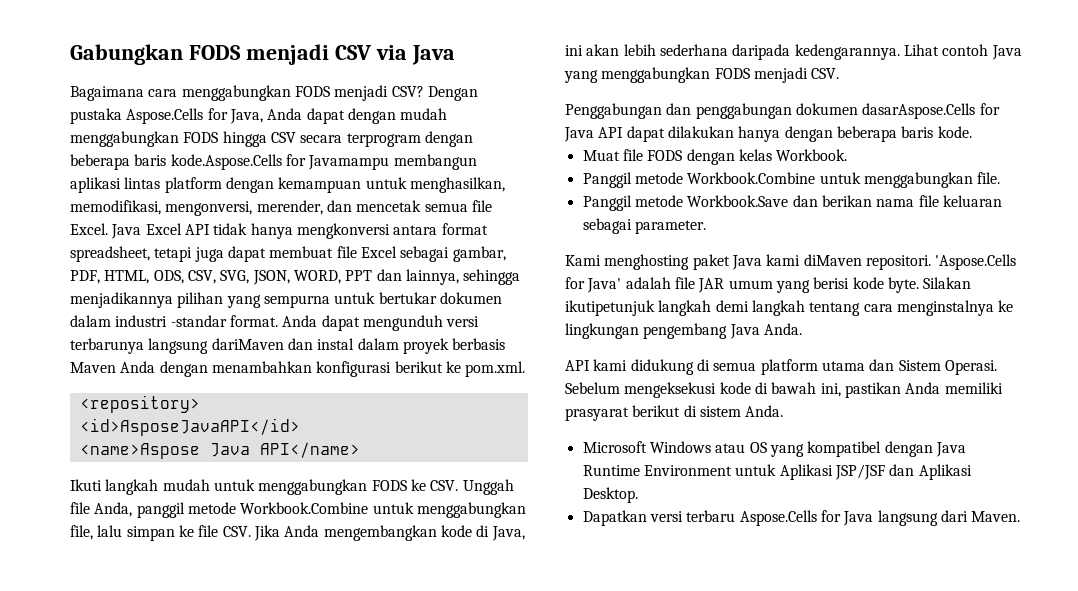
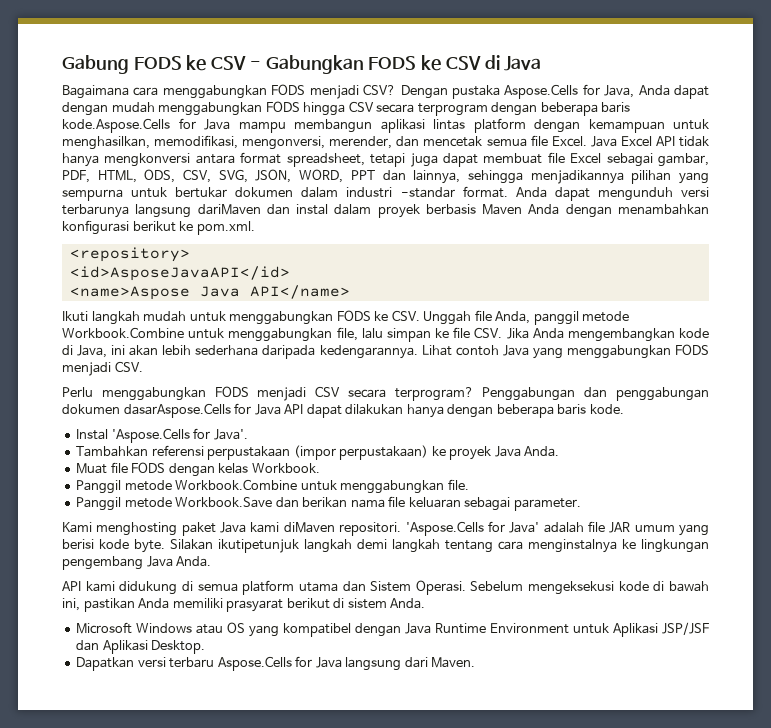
[70,44,407,65] Gabungkan FODS menjadi CSV via -> [62,55,500,74] Gabung FODS ke CSV - Gabungkan FODS ke CSV di
[308,155,390,170] Javamampu -> [204,119,286,133] Java mampu
(840, 73) none -> [62,386,474,401] Perlu menggabungkan FODS menjadi CSV secara terprogram?
(972, 132) none -> [76,428,248,443] [76,445,560,460] // Instal 'Aspose.Cells for Java'. // Tambahkan referensi perpustakaan (impor perpustakaan) ke proyek Java Anda.

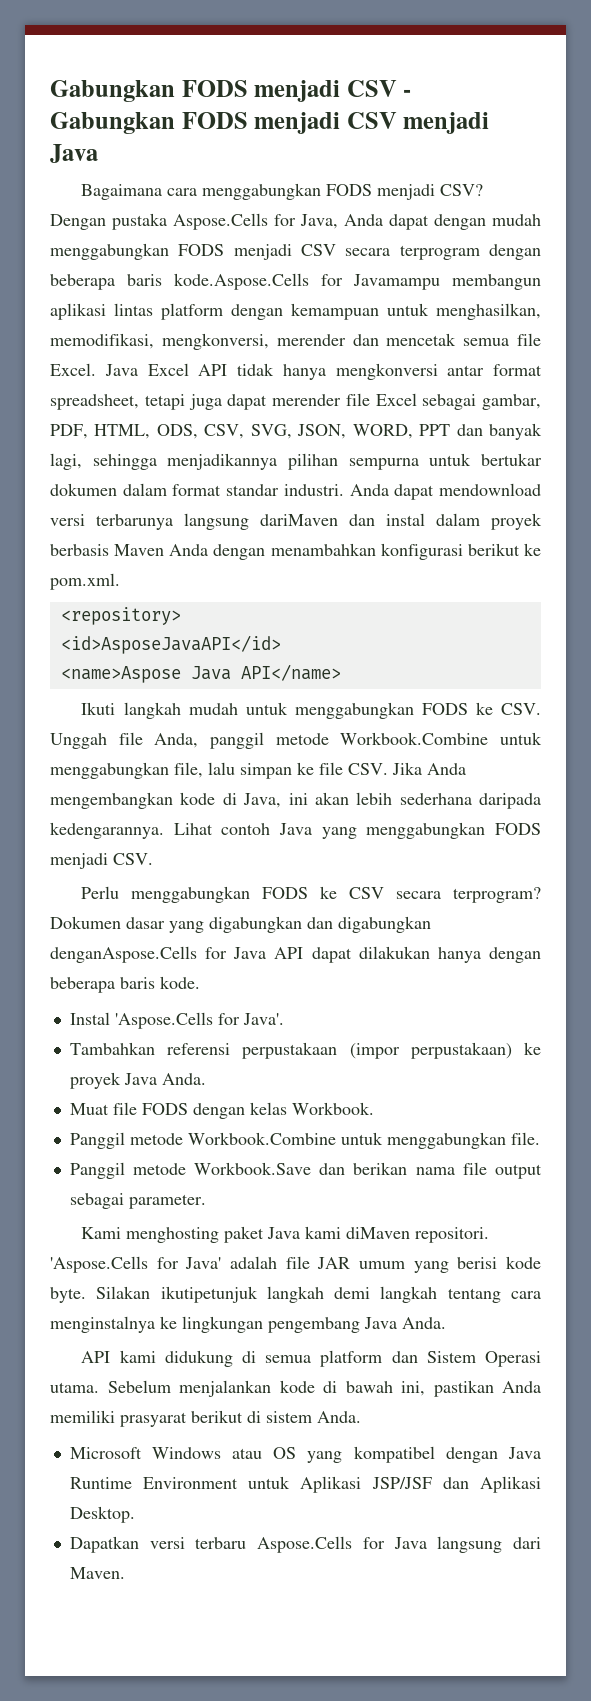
[62,55,207,74] Gabung FODS ke -> [50,80,341,102] Gabungkan FODS menjadi
[421,55,500,71] ke CSV di -> [254,112,490,134] menjadi CSV menjadi
[303,102,346,116] hingga -> [233,244,292,260] menjadi
[204,119,286,133] Java mampu -> [353,274,440,290] Javamampu
[242,136,393,150] mengonversi, merender, -> [161,333,346,350] mengkonversi, merender
[195,154,235,164] antara -> [447,365,485,376] antar
[483,153,543,164] membuat -> [272,394,341,406] merender
[413,170,461,184] lainnya, -> [489,423,543,440] [50,453,82,470] banyak lagi,
[679,172,709,184] yang -> (338, 461) none
[346,186,673,201] industri -standar format. Anda dapat mengunduh -> [172,483,541,500] format standar industri. Anda dapat mendownload
[257,387,307,401] menjadi -> [320,886,338,899] ke
[482,387,709,401] [62,403,231,418] Penggabungan dan penggabungan dokumen dasarAspose.Cells -> [50,916,431,933] [50,946,197,963] Dokumen dasar yang digabungkan dan digabungkan denganAspose.Cells
[408,497,461,508] keluaran -> [495,1164,542,1179] output
[298,582,338,592] utama -> (383, 1358) none
[415,580,615,595] Operasi. Sebelum mengeksekusi -> [485,1351,541,1367] [50,1380,271,1397] Operasi utama. Sebelum menjalankan

